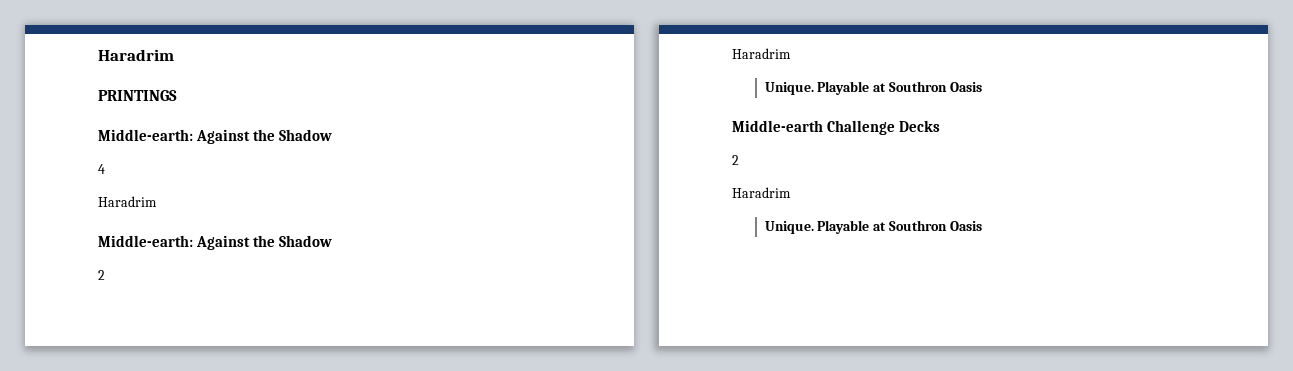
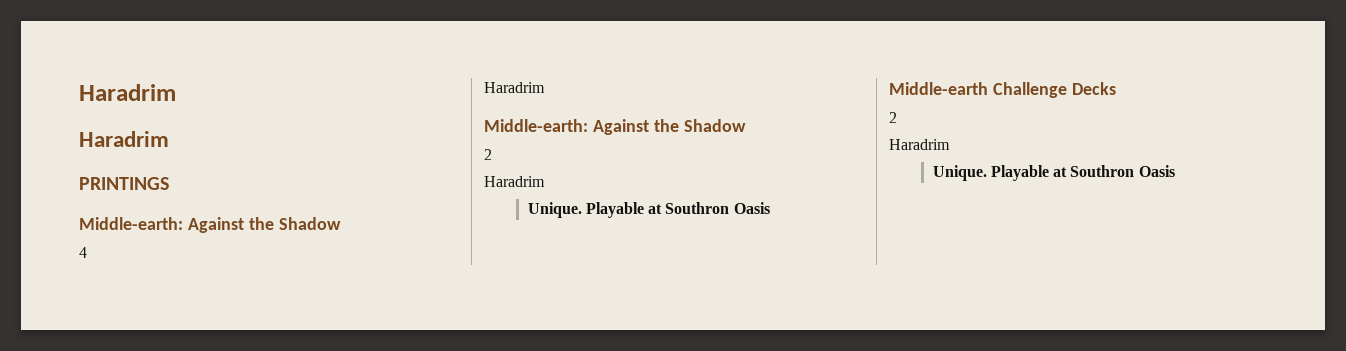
[98,49,174,61] Haradrim -> [79,84,176,101] [79,131,169,147] Haradrim // Haradrim

